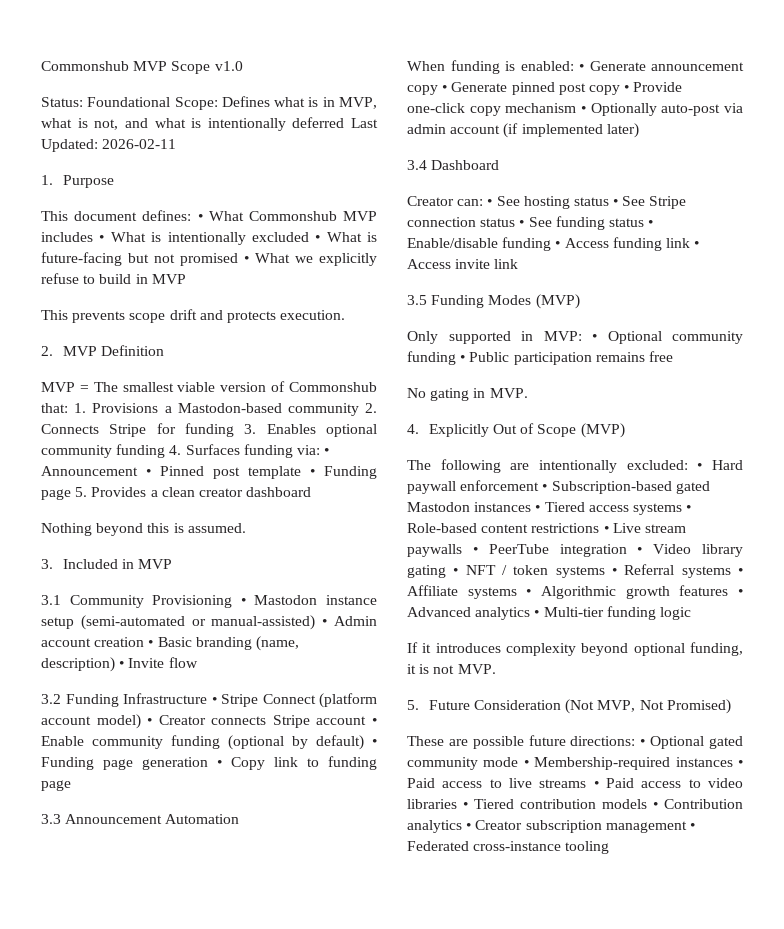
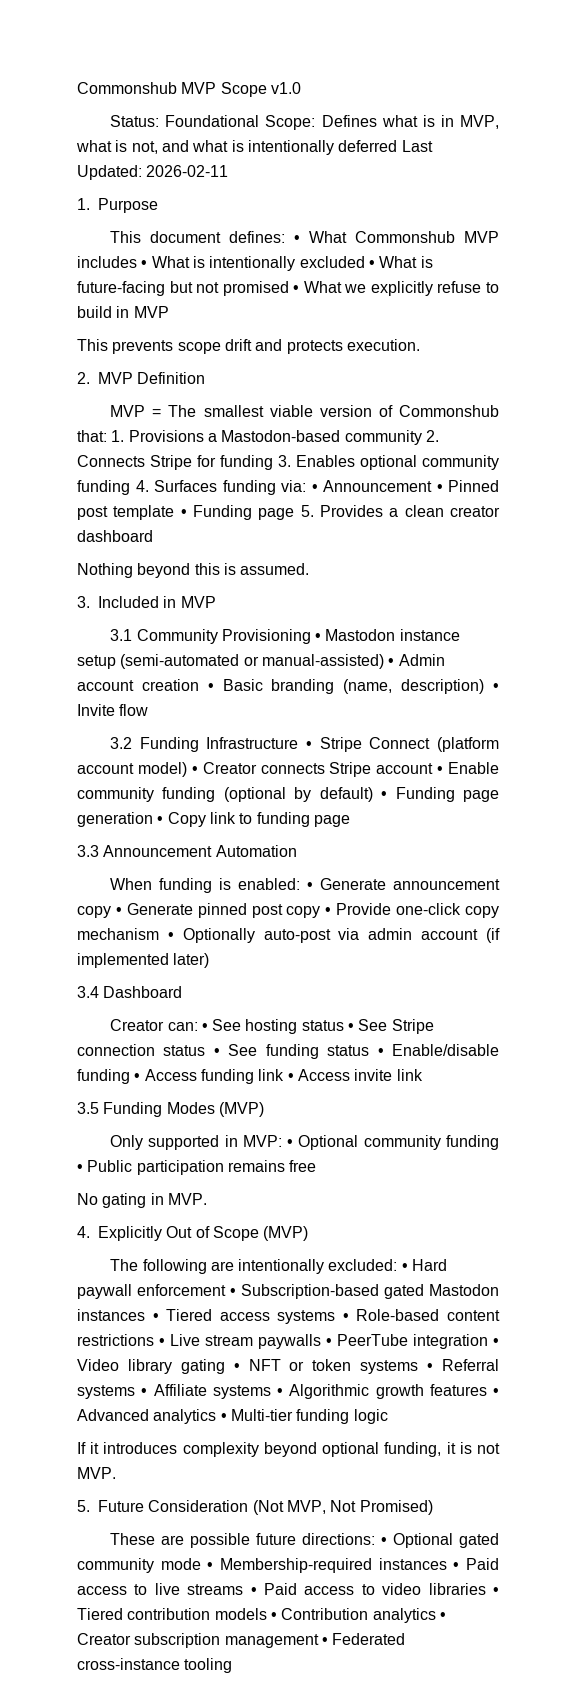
[502,565,507,575] / -> [289,1361,305,1371] or

